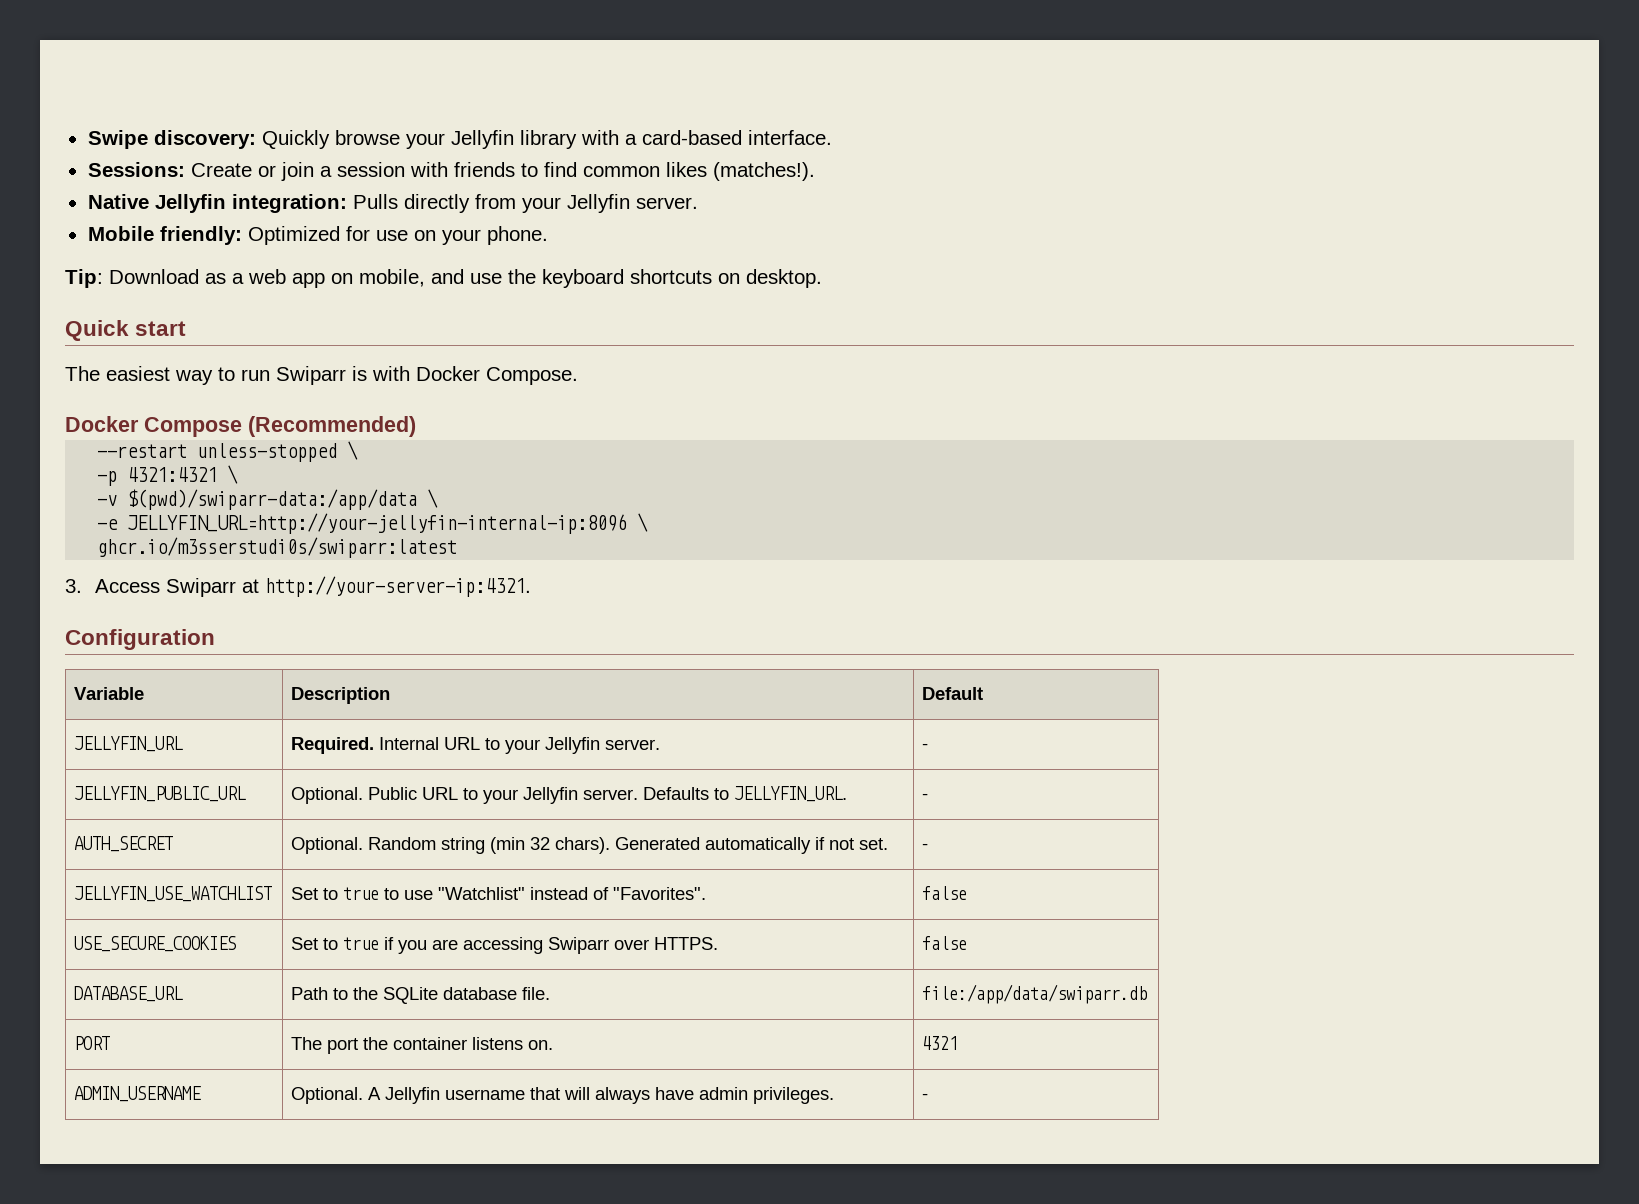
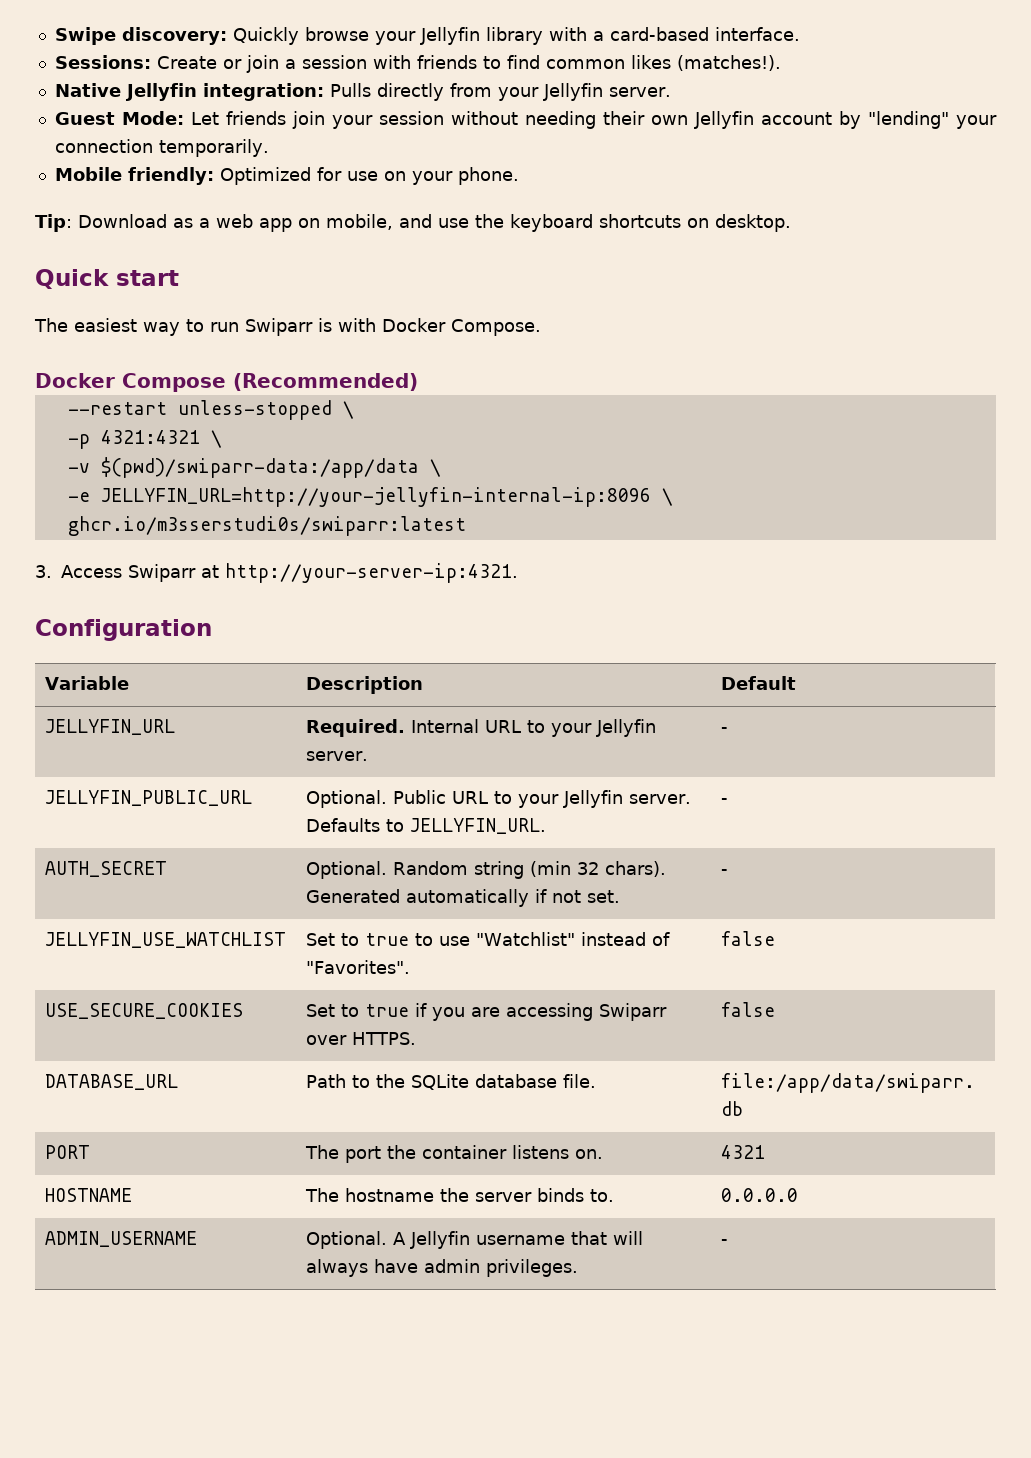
(698, 203) none -> [54,111,997,129] [54,139,269,157] // Guest Mode: Let friends join your session without needing their own Jellyfin account by "lending" your connection temporarily.
(959, 1043) none -> [44,1188,132,1202] [304,1188,614,1202] [720,1188,798,1202] // HOSTNAME | The hostname the server binds to. | 0.0.0.0

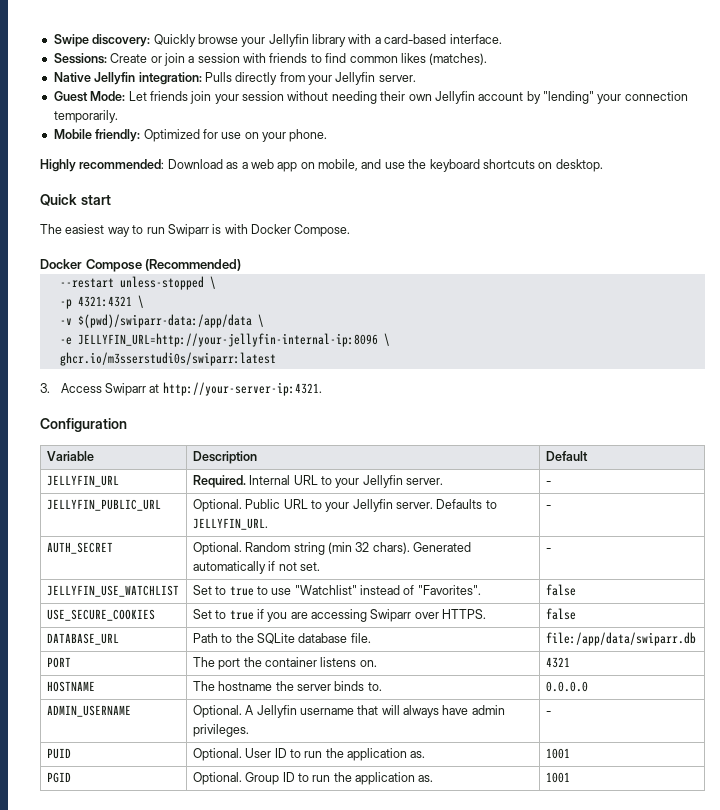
[676,55,781,71] (matches!). -> [429,53,488,65] (matches).
[35,214,72,232] Tip: -> [40,159,165,172] Highly recommended:
(728, 1242) none -> [46,748,71,759] [192,748,426,761] [545,748,570,759] [46,772,71,783] [192,772,434,785] [545,772,570,783] // PUID | Optional. User ID to run the application as. | 1001 // PGID | Optional. Group ID to run the application as. | 1001

